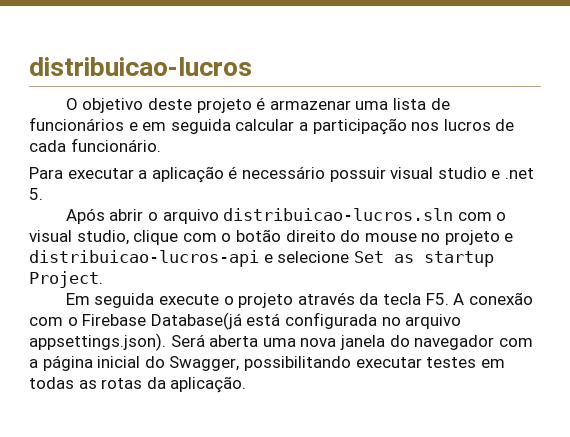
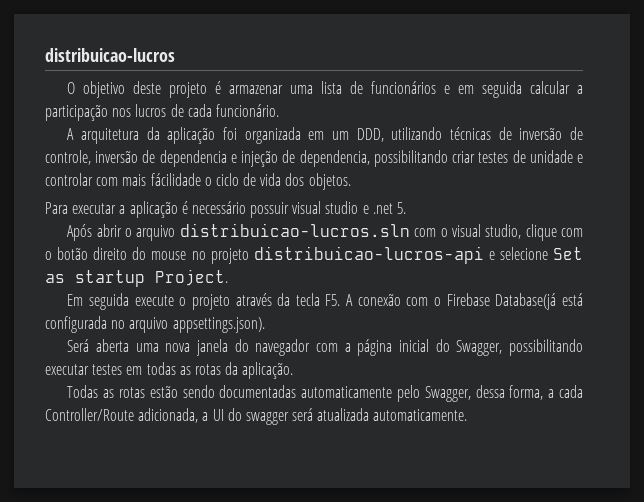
(161, 145) none -> [67,127,583,144] [45,150,583,167] [45,173,351,190] // A arquitetura da aplicação foi organizada em um DDD, utilizando técnicas de inversão de controle, inversão de dependencia e injeção de dependencia, possibilitando criar testes de unidade e controlar com mais fácilidade o ciclo de vida dos objetos.
[504,233,514,242] e -> (249, 256) none
(166, 342) none -> (265, 325) //
(247, 384) none -> [67,385,583,402] [45,408,468,425] // Todas as rotas estão sendo documentadas automaticamente pelo Swagger, dessa forma, a cada Controller/Route adicionada, a UI do swagger será atualizada automaticamente.

